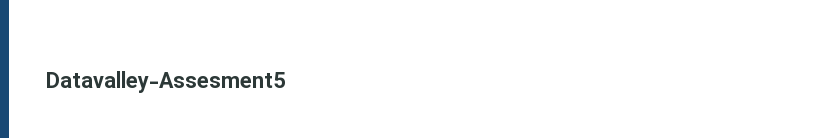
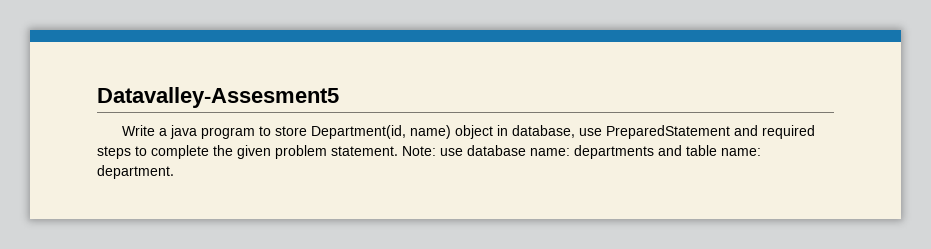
(286, 82) none -> [121,125,815,139] [97,145,761,159] [97,165,174,179] // Write a java program to store Department(id, name) object in database, use PreparedStatement and required steps to complete the given problem statement. Note: use database name: departments and table name: department.

